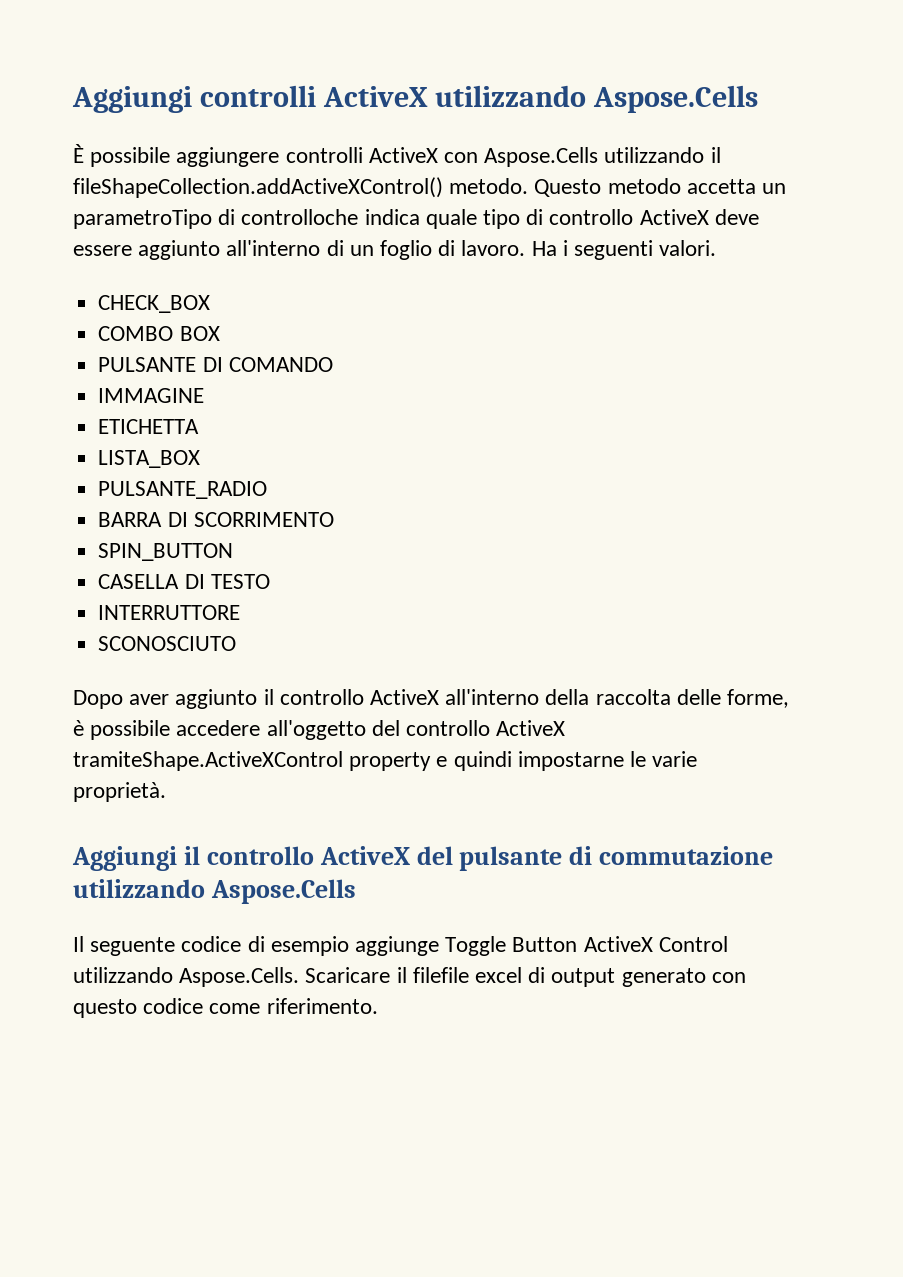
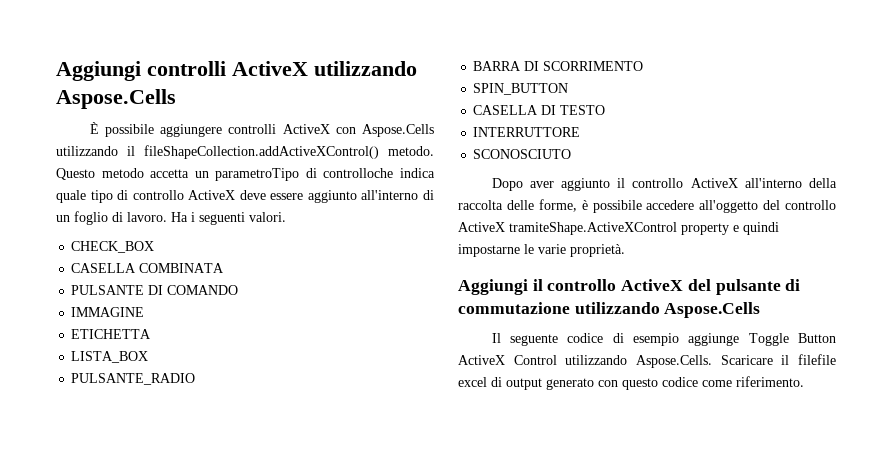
[98,326,220,341] COMBO BOX -> [71,263,225,273] CASELLA COMBINATA

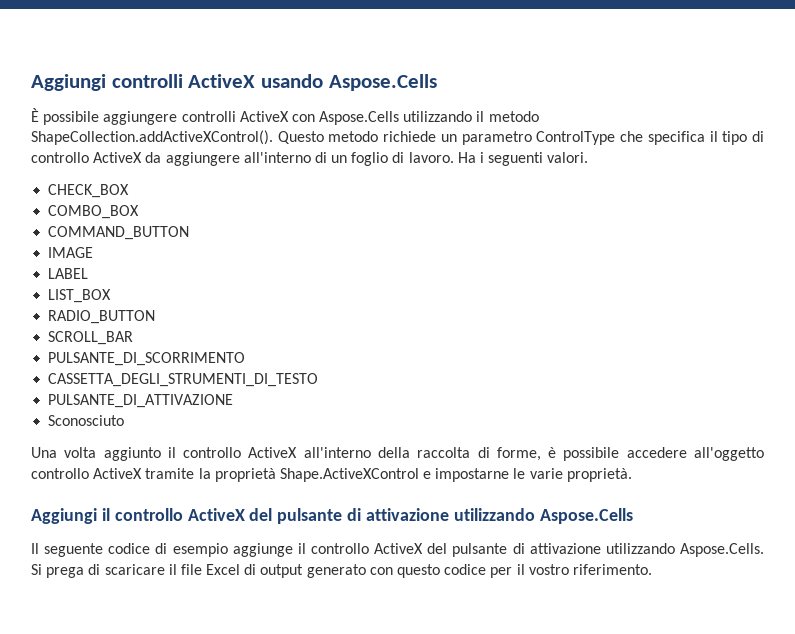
[314,61,417,76] utilizzando -> [261,74,324,88] usando
[144,145,434,159] [56,168,435,181] [56,190,86,203] fileShapeCollection.addActiveXControl() metodo. Questo metodo accetta un parametroTipo di controlloche indica quale -> [488,111,539,122] [31,130,718,145] metodo ShapeCollection.addActiveXControl(). Questo metodo richiede un parametro ControlType che specifica il
[239,190,357,203] deve essere aggiunto -> [145,152,240,166] da aggiungere
[71,263,225,273] [71,285,239,295] [71,307,145,317] [71,329,152,339] [71,351,149,363] [71,373,196,385] [473,61,644,71] [473,83,569,95] [473,105,606,115] [473,127,581,137] [473,149,572,159] [491,178,554,191] CASELLA COMBINATA // PULSANTE DI COMANDO // IMMAGINE // ETICHETTA // LISTA_BOX // PULSANTE_RADIO // BARRA DI SCORRIMENTO // SPIN_BUTTON // CASELLA DI TESTO // INTERRUTTORE // SCONOSCIUTO // Dopo aver -> [48,205,140,219] [48,226,190,240] [48,247,94,258] [48,268,89,279] [48,289,112,303] [48,310,156,324] [48,331,134,345] [48,352,246,366] [48,373,319,387] [48,394,234,408] [48,415,125,426] [31,447,97,458] COMBO_BOX // COMMAND_BUTTON // IMAGE // LABEL // LIST_BOX // RADIO_BUTTON // SCROLL_BAR // PULSANTE_DI_SCORRIMENTO // CASSETTA_DEGLI_STRUMENTI_DI_TESTO // PULSANTE_DI_ATTIVAZIONE // Sconosciuto // Una volta
[506,200,534,210] delle -> [477,447,490,458] di
[763,200,836,210] [458,222,779,235] del controllo ActiveX tramiteShape.ActiveXControl property e quindi -> [31,468,432,482] controllo ActiveX tramite la proprietà Shape.ActiveXControl e
[458,302,570,314] commutazione -> [366,508,450,521] attivazione
[748,333,836,346] [458,354,836,368] [458,377,487,387] Toggle Button ActiveX Control utilizzando Aspose.Cells. Scaricare il filefile excel -> [297,543,764,557] [31,564,241,578] il controllo ActiveX del pulsante di attivazione utilizzando Aspose.Cells. Si prega di scaricare il file Excel
[702,380,732,387] come -> [490,564,569,578] per il vostro

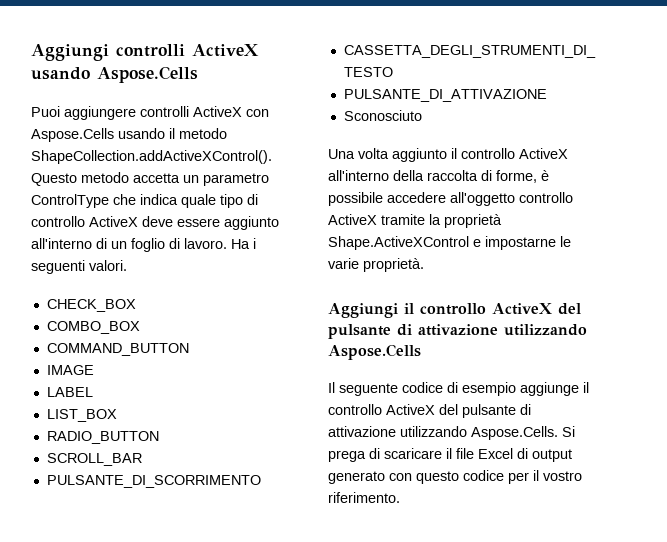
[31,108,100,125] È possibile -> [31,106,60,117] Puoi
[403,111,473,122] utilizzando -> [118,128,165,139] usando
[383,131,437,142] richiede -> [133,173,180,183] accetta
[647,131,718,145] specifica il -> [140,194,216,208] indica quale
[145,152,240,166] da aggiungere -> [142,216,279,230] deve essere aggiunto

